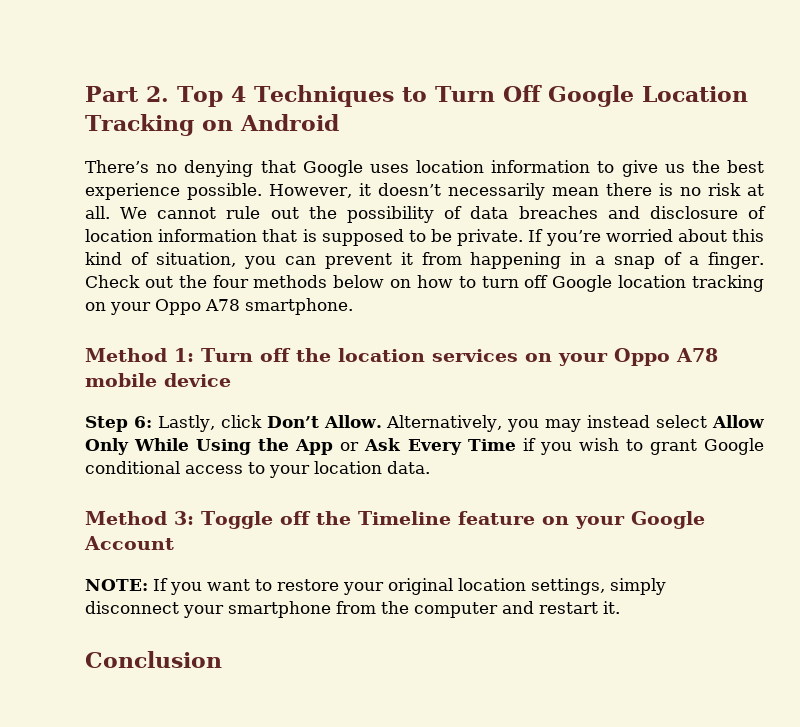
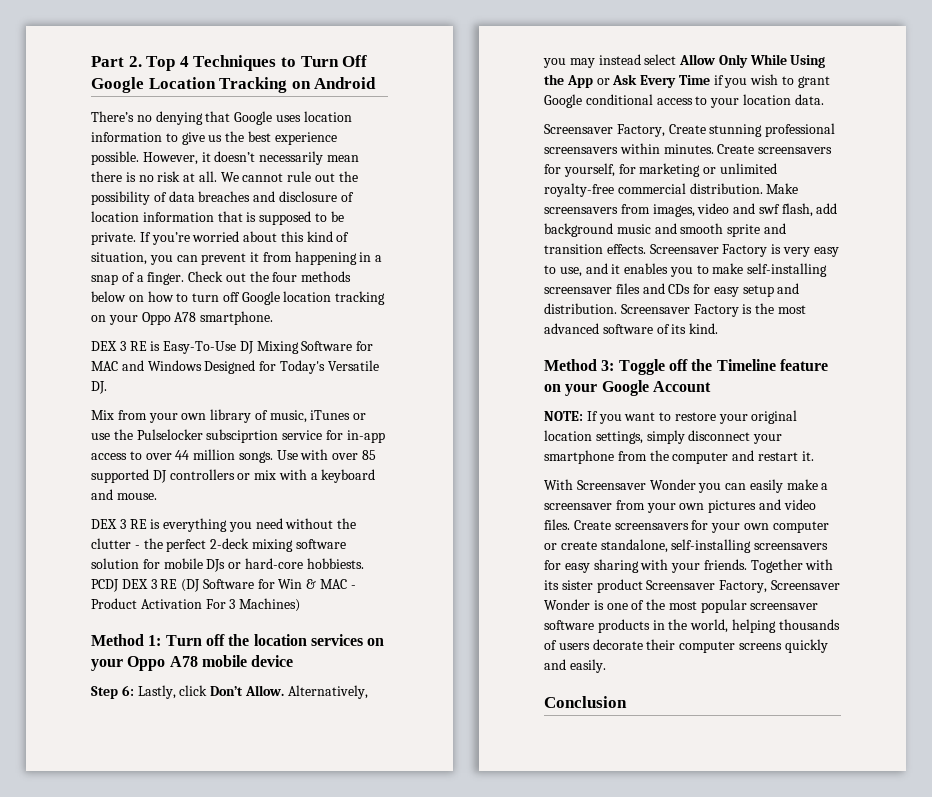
(353, 306) none -> [91,341,374,354] [91,360,379,374] [91,381,107,394] [91,409,367,423] [91,429,385,443] [91,449,377,463] [91,469,376,483] [91,489,157,500] [91,518,357,532] [91,538,346,552] [91,558,364,572] [91,579,356,592] [91,598,301,612] // DEX 3 RE is Easy-To-Use DJ Mixing Software for MAC and Windows Designed for Today's Versatile DJ. // Mix from your own library of music, iTunes or use the Pulselocker subsciprtion service for in-app access to over 44 million songs. Use with over 85 supported DJ controllers or mix with a keyboard and mouse. // DEX 3 RE is everything you need without the clutter - the perfect 2-deck mixing software solution for mobile DJs or hard-core hobbiests. PCDJ DEX 3 RE (DJ Software for Win & MAC - Product Activation For 3 Machines)
(430, 467) none -> [544,123,836,137] [544,143,833,154] [544,163,777,177] [544,183,799,197] [544,203,838,217] [544,223,786,237] [544,244,839,257] [544,263,828,277] [544,283,800,297] [544,303,806,317] [544,323,719,334] // Screensaver Factory, Create stunning professional screensavers within minutes. Create screensavers for yourself, for marketing or unlimited royalty-free commercial distribution. Make screensavers from images, video and swf flash, add background music and smooth sprite and transition effects. Screensaver Factory is very easy to use, and it enables you to make self-installing screensaver files and CDs for easy setup and distribution. Screensaver Factory is the most advanced software of its kind.
(620, 607) none -> [544,479,829,493] [544,499,816,513] [544,519,829,533] [544,539,829,553] [544,559,834,573] [544,579,840,593] [544,599,819,613] [544,619,840,633] [544,639,828,653] [544,659,606,673] // With Screensaver Wonder you can easily make a screensaver from your own pictures and video files. Create screensavers for your own computer or create standalone, self-installing screensavers for easy sharing with your friends. Together with its sister product Screensaver Factory, Screensaver Wonder is one of the most popular screensaver software products in the world, helping thousands of users decorate their computer screens quickly and easily.

